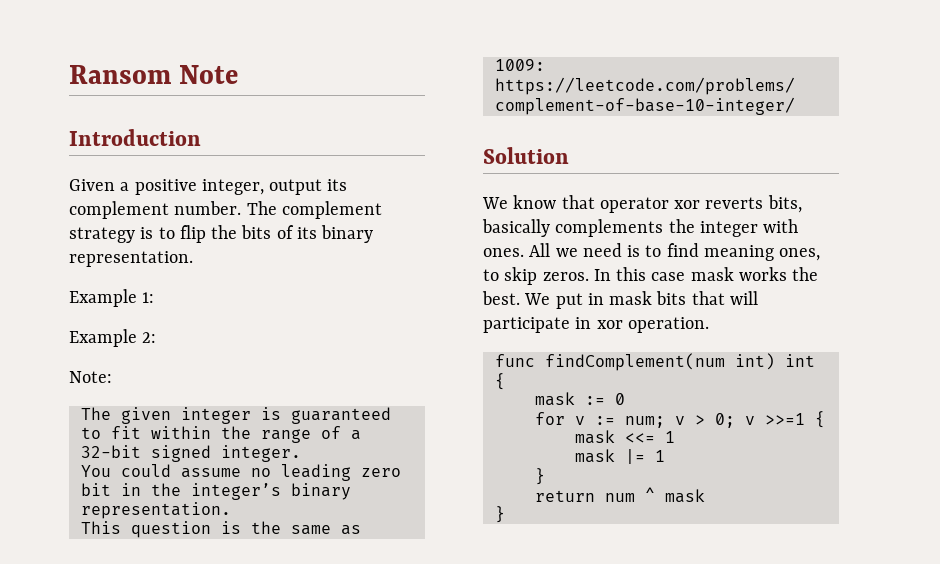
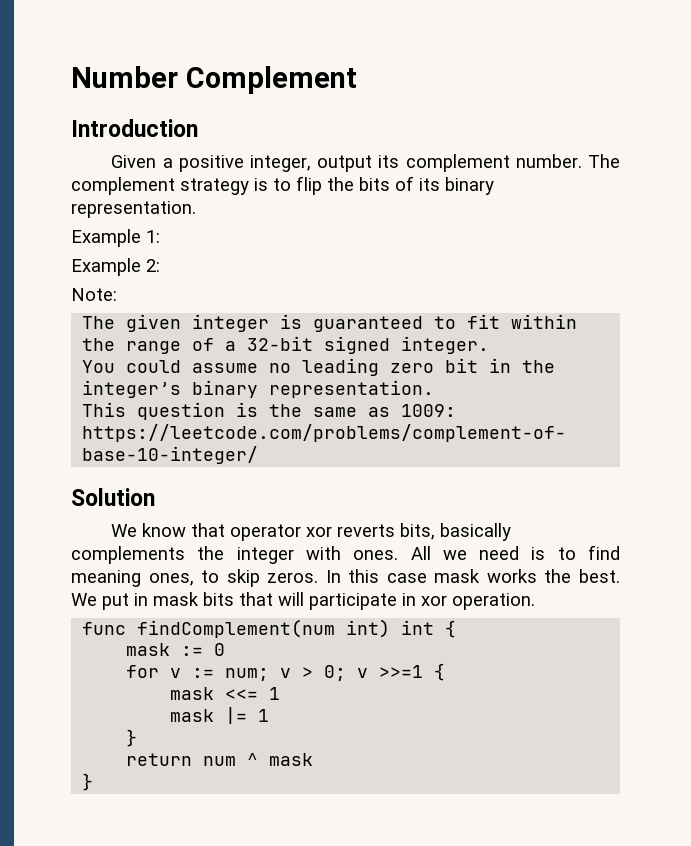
[69,65,239,84] Ransom Note -> [71,66,357,94] Number Complement

